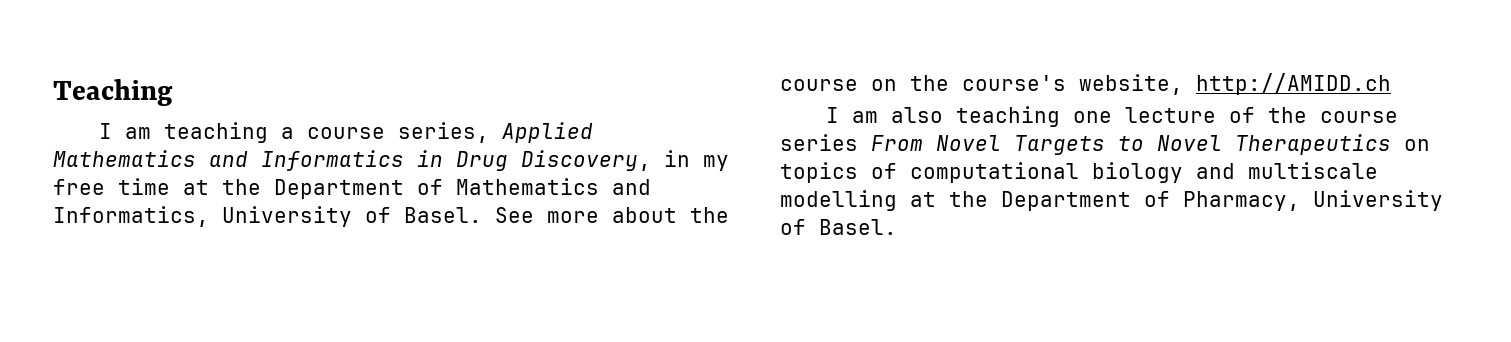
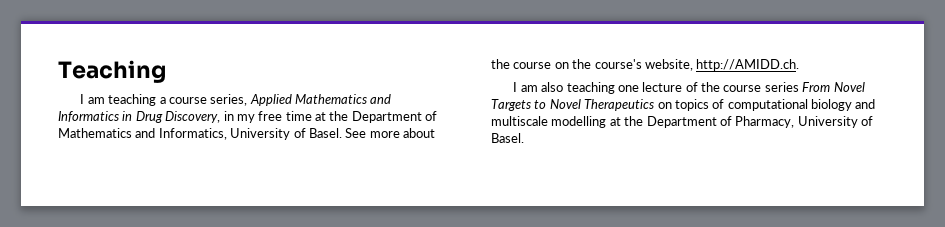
[1196,73,1391,95] http://AMIDD.ch -> [696,59,800,71] http://AMIDD.ch.

